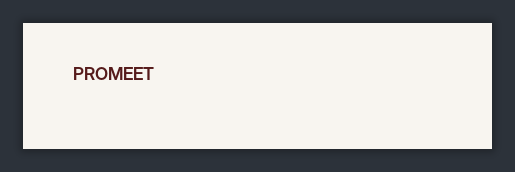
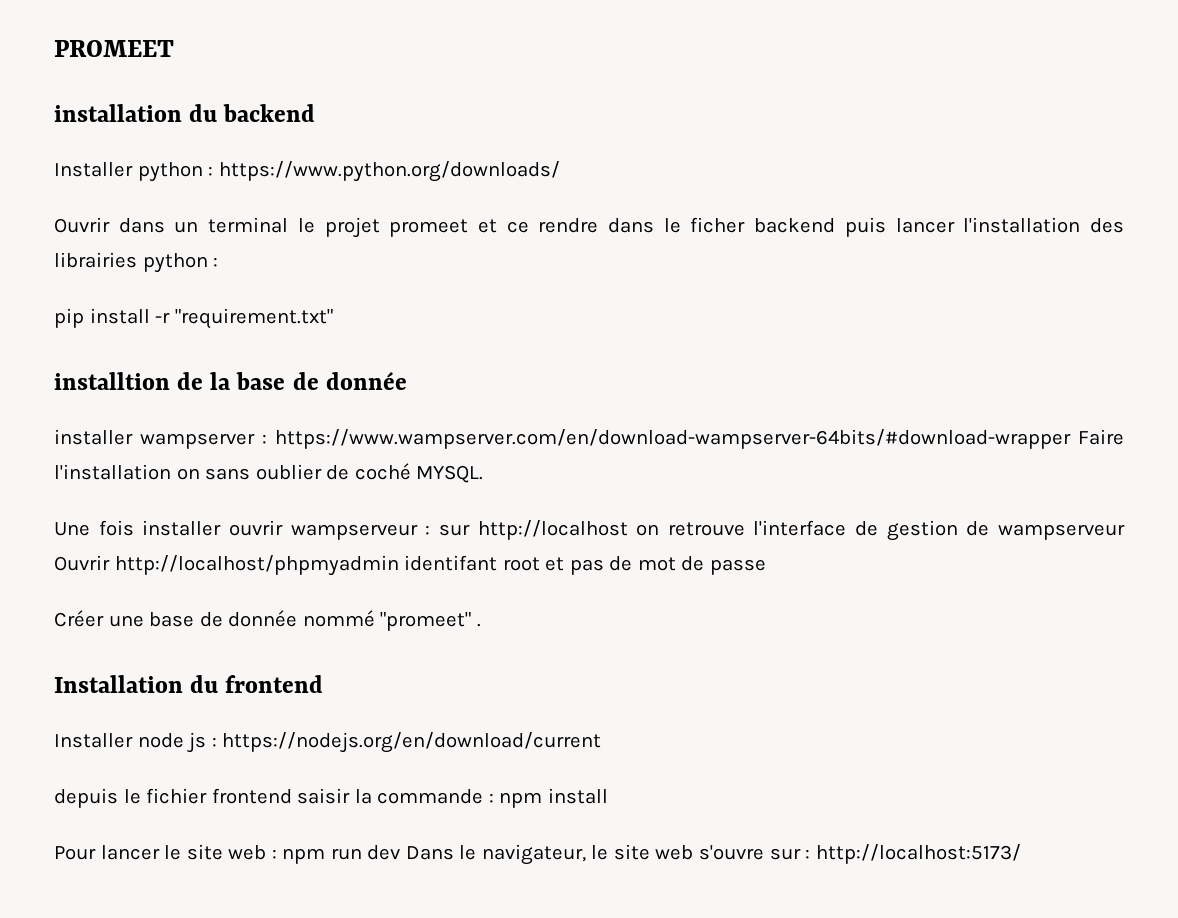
(154, 73) none -> [54,104,316,122] [54,161,560,182] [54,217,1125,238] [54,252,219,273] [54,308,333,329] [54,371,407,390] [54,429,1125,449] [54,463,484,483] [54,520,1125,541] [54,555,766,576] [54,610,481,631] [54,675,324,693] [54,732,602,753] [54,788,608,808] [54,844,1021,865] // installation du backend // Installer python : https://www.python.org/downloads/ // Ouvrir dans un terminal le projet promeet et ce rendre dans le ficher backend puis lancer l'installation des librairies python : // pip install -r "requirement.txt" // installtion de la base de donnée // installer wampserver : https://www.wampserver.com/en/download-wampserver-64bits/#download-wrapper Faire l'installation on sans oublier de coché MYSQL. // Une fois installer ouvrir wampserveur : sur http://localhost on retrouve l'interface de gestion de wampserveur Ouvrir http://localhost/phpmyadmin identifant root et pas de mot de passe // Créer une base de donnée nommé "promeet" . // Installation du frontend // Installer node js : https://nodejs.org/en/download/current // depuis le fichier frontend saisir la commande : npm install // Pour lancer le site web : npm run dev Dans le navigateur, le site web s'ouvre sur : http://localhost:5173/

